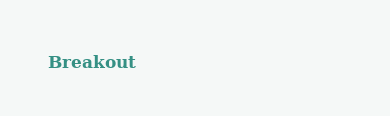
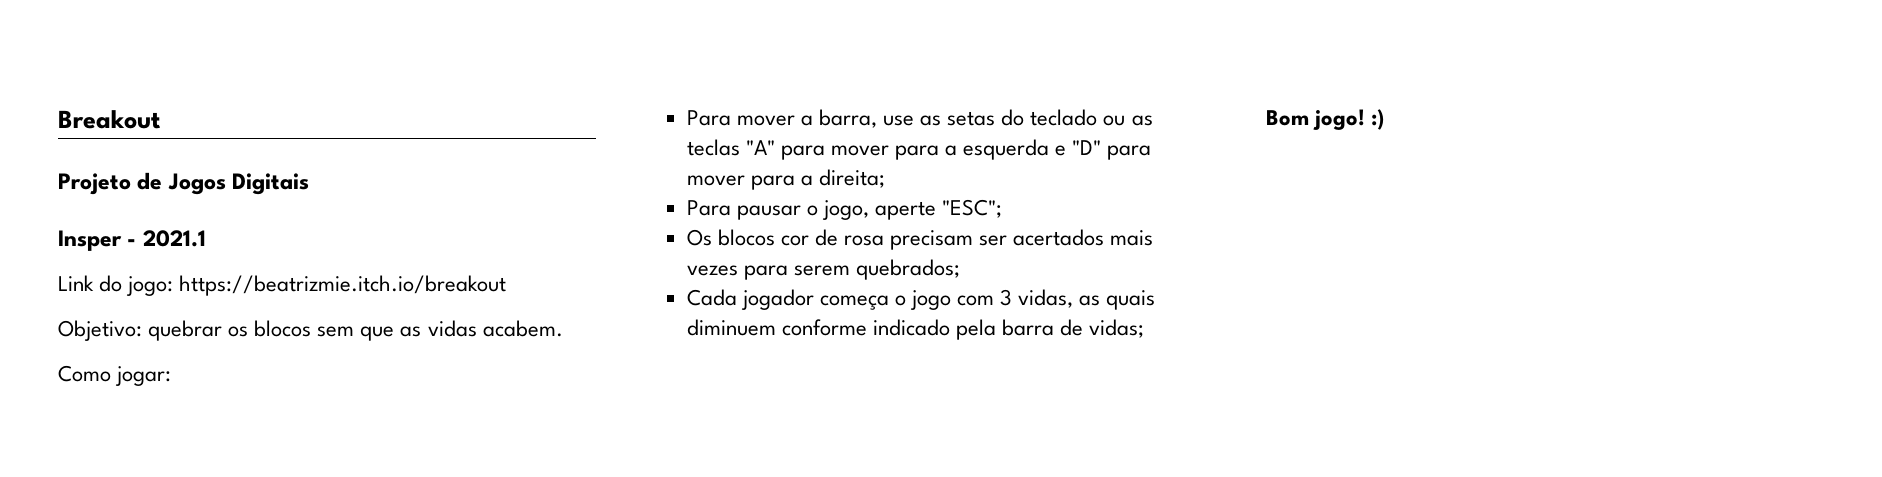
(136, 61) none -> [58,172,310,195] [58,230,206,251] [58,275,507,296] [58,320,563,341] [58,365,172,386] [686,109,1153,128] [686,139,1152,160] [686,169,885,190] [686,199,1003,220] [686,229,1154,250] [686,259,960,280] [686,289,1156,310] [686,319,1145,340] [1266,109,1385,130] // Projeto de Jogos Digitais // Insper - 2021.1 // Link do jogo: https://beatrizmie.itch.io/breakout // Objetivo: quebrar os blocos sem que as vidas acabem. // Como jogar: // Para mover a barra, use as setas do teclado ou as teclas "A" para mover para a esquerda e "D" para mover para a direita; // Para pausar o jogo, aperte "ESC"; // Os blocos cor de rosa precisam ser acertados mais vezes para serem quebrados; // Cada jogador começa o jogo com 3 vidas, as quais diminuem conforme indicado pela barra de vidas; // Bom jogo! :)

